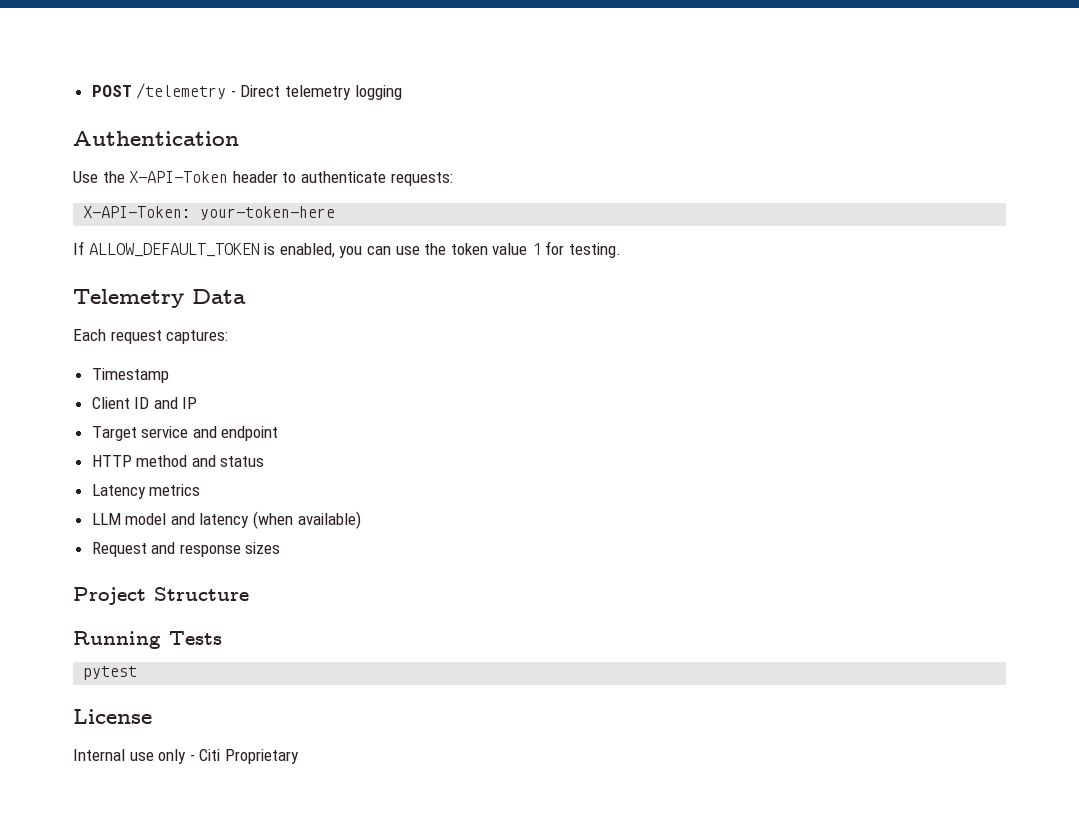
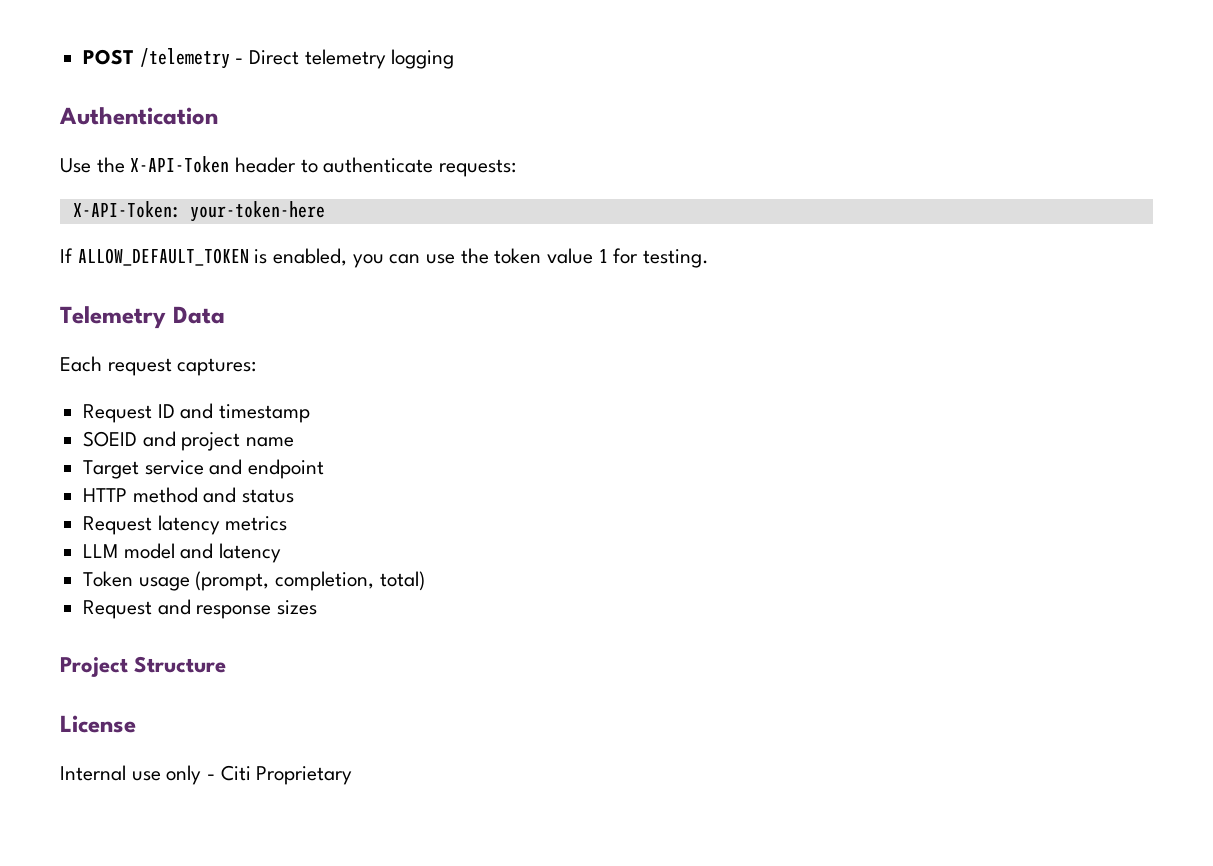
[91,368,169,383] [91,397,198,409] Timestamp // Client ID and IP -> [83,403,311,423] [83,431,295,451] Request ID and timestamp // SOEID and project name
[91,484,146,499] Latency -> [83,515,220,535] Request latency
[253,511,361,529] (when available) -> [83,571,425,591] // Token usage (prompt, completion, total)
[73,631,222,649] [83,666,138,680] // Running Tests // pytest -> (227, 664) none

